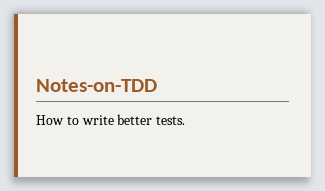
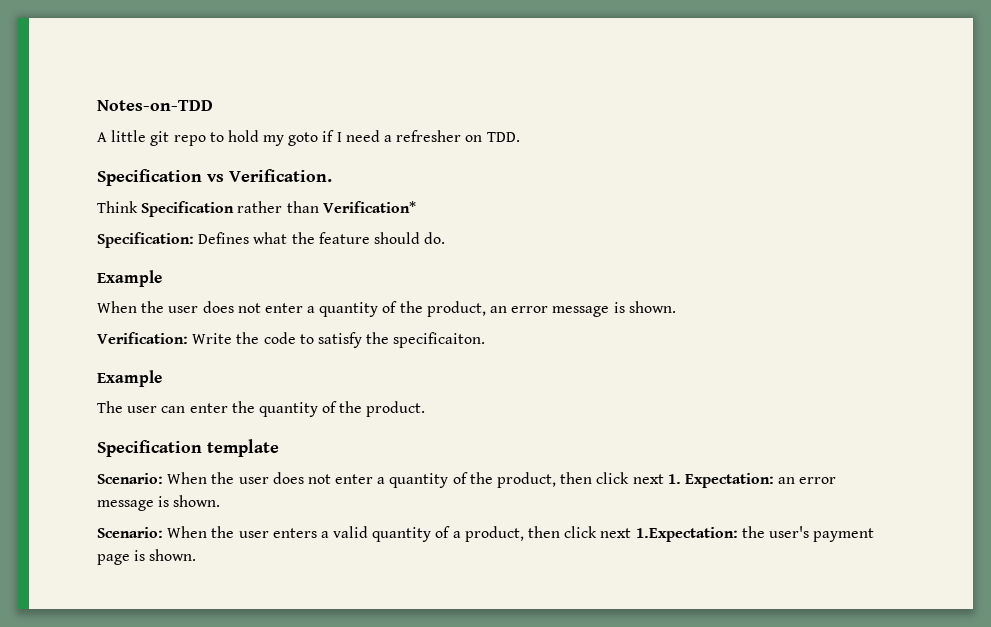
[36,114,186,125] How to write better tests. -> [97,130,520,146] [97,169,332,186] [97,201,416,217] [97,232,446,248] [97,270,162,287] [97,301,676,317] [97,332,486,348] [97,370,162,387] [97,401,426,417] [97,439,279,457] [97,472,837,488] [97,495,221,511] [97,526,875,542] [97,549,197,565] A little git repo to hold my goto if I need a refresher on TDD. // Specification vs Verification. // Think Specification rather than Verification* // Specification: Defines what the feature should do. // Example // When the user does not enter a quantity of the product, an error message is shown. // Verification: Write the code to satisfy the specificaiton. // Example // The user can enter the quantity of the product. // Specification template // Scenario: When the user does not enter a quantity of the product, then click next 1. Expectation: an error message is shown. // Scenario: When the user enters a valid quantity of a product, then click next 1.Expectation: the user's payment page is shown.

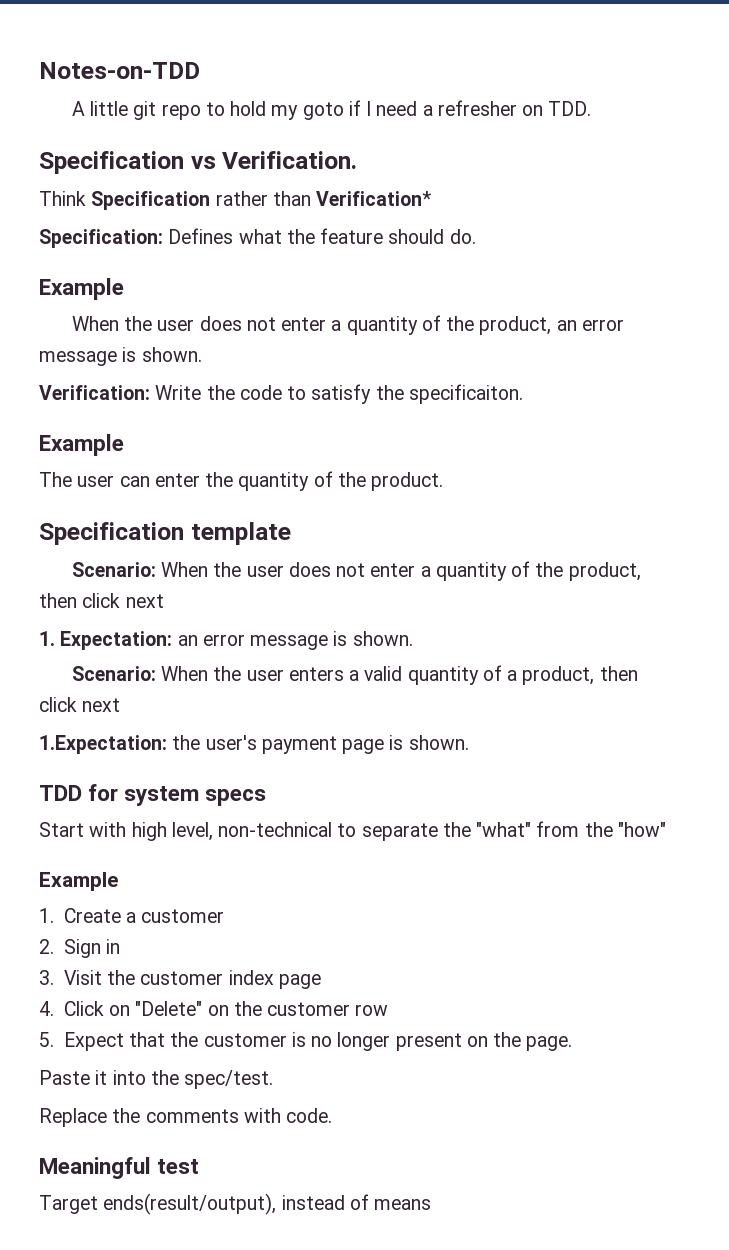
(664, 479) none -> (164, 601) //
(632, 533) none -> (121, 705) //
(197, 555) none -> [39,784,267,806] [39,821,666,841] [39,872,118,891] [39,908,225,923] [39,939,121,958] [39,970,321,989] [39,1001,389,1016] [39,1032,573,1051] [39,1070,274,1089] [39,1108,333,1127] [39,1157,200,1179] [39,1193,432,1215] // TDD for system specs // Start with high level, non-technical to separate the "what" from the "how" // Example // 1. Create a customer // 2. Sign in // 3. Visit the customer index page // 4. Click on "Delete" on the customer row // 5. Expect that the customer is no longer present on the page. // Paste it into the spec/test. // Replace the comments with code. // Meaningful test // Target ends(result/output), instead of means

